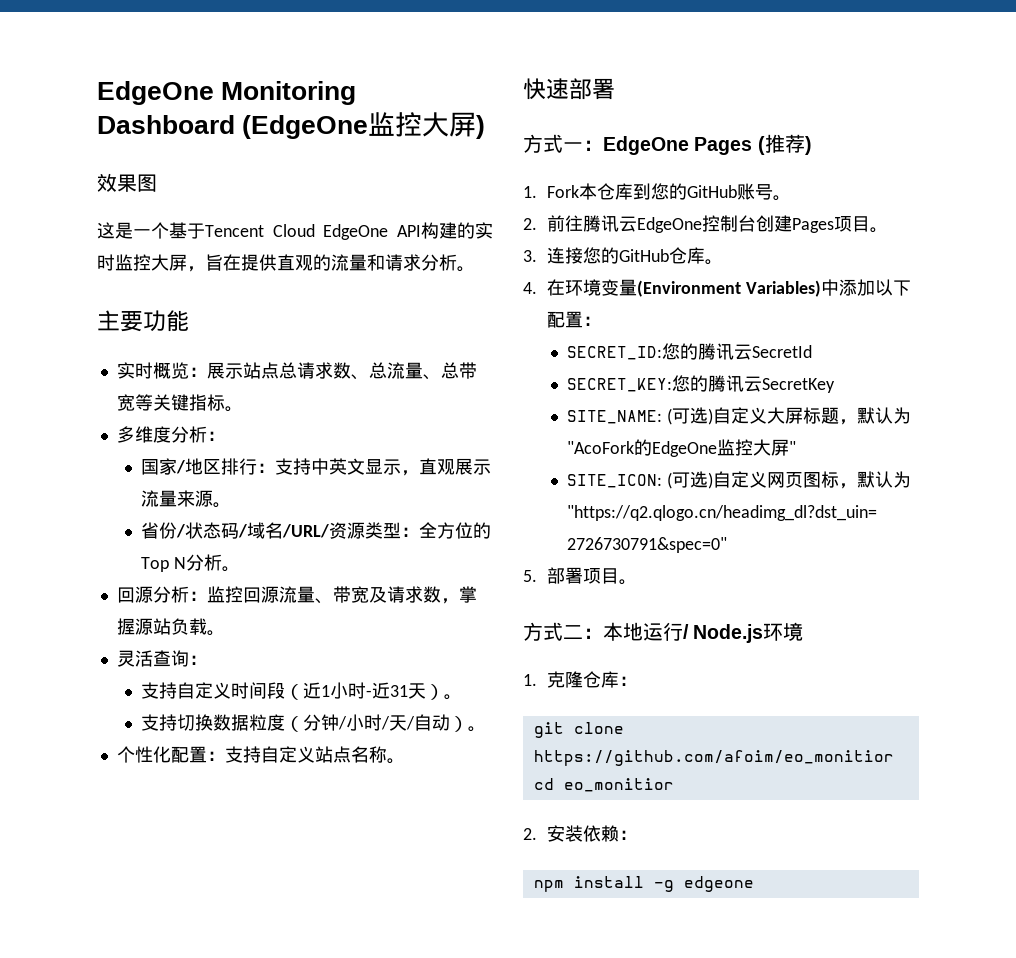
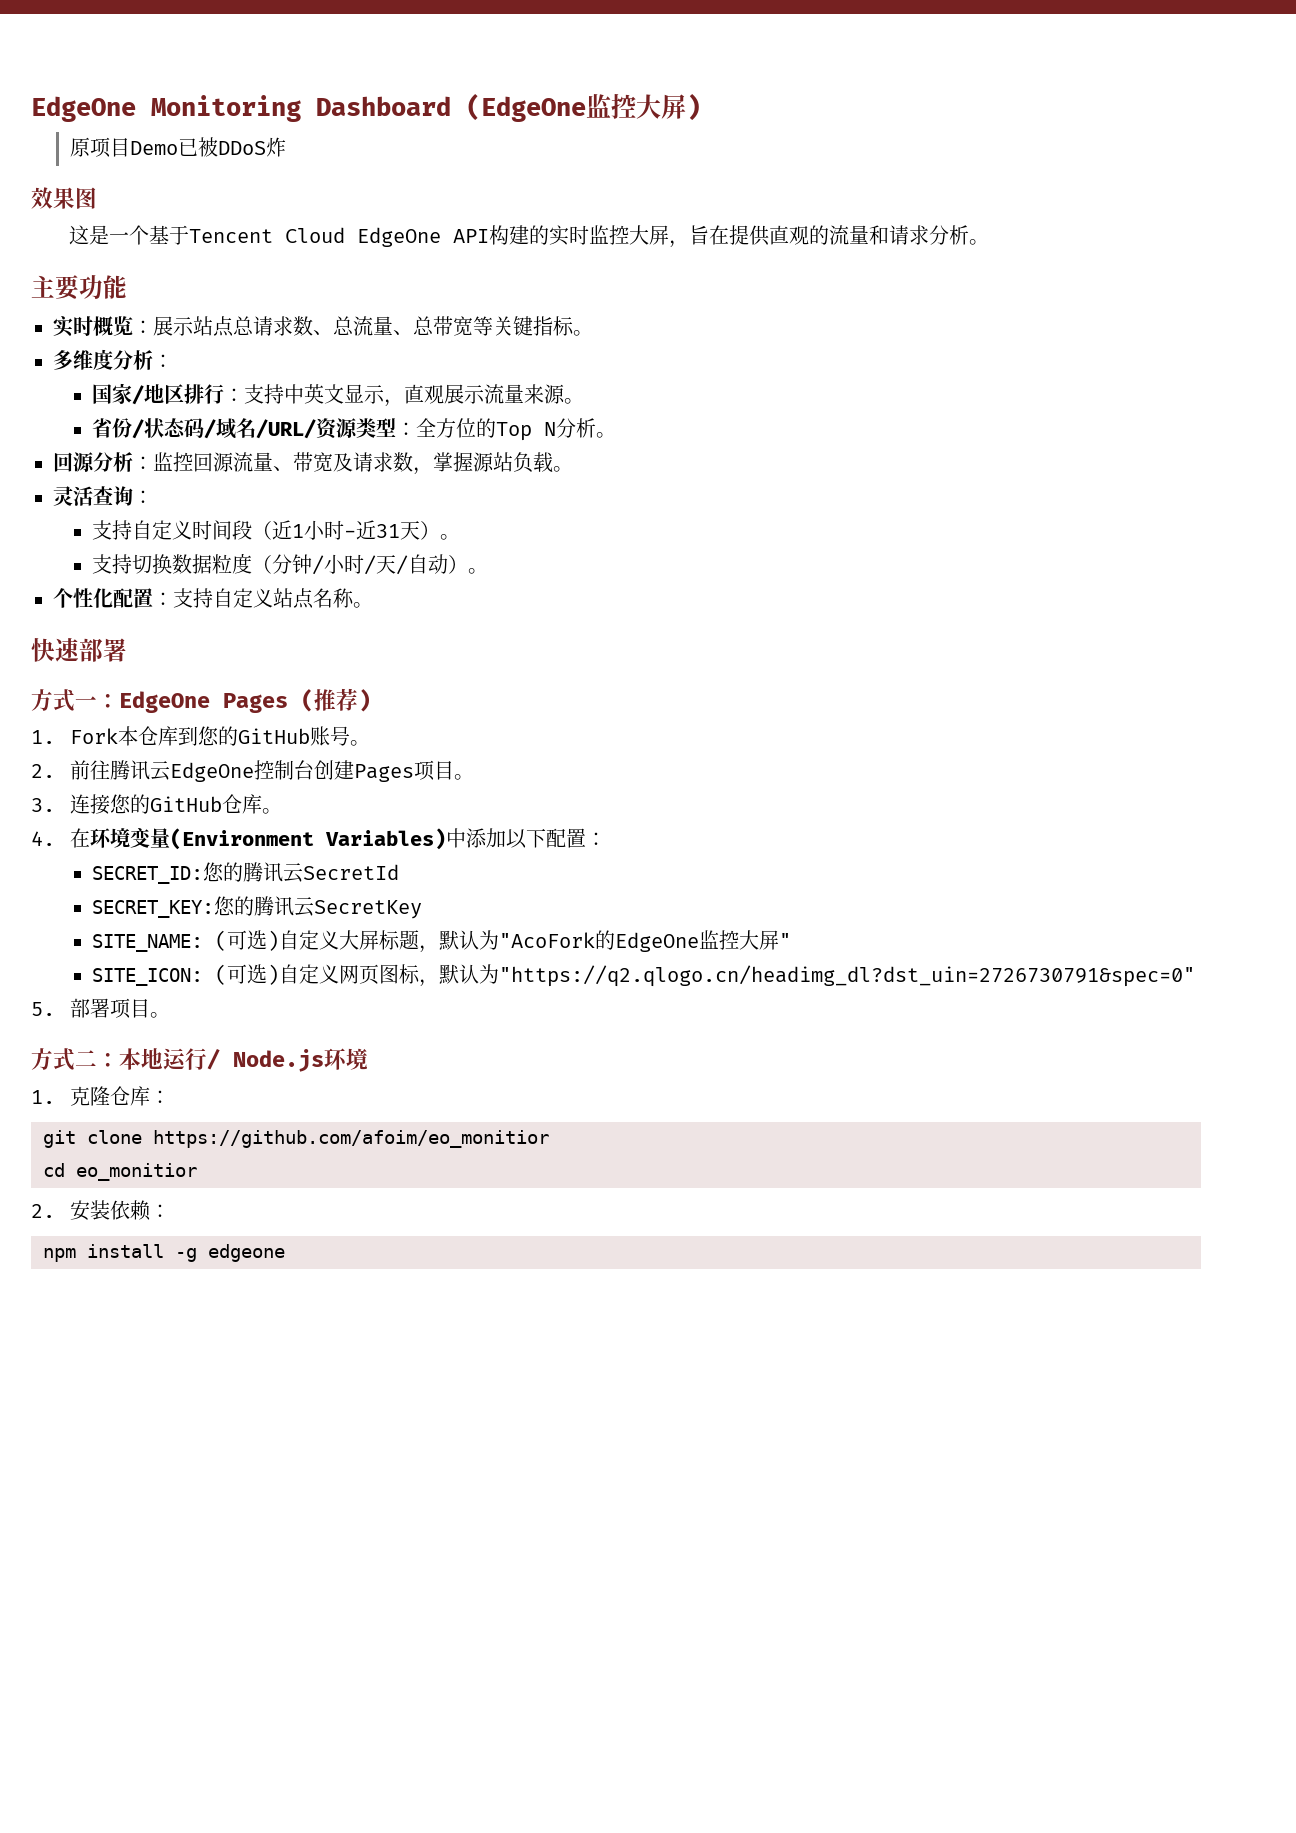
(486, 127) none -> [70,137,287,158] // 原项目Demo已被DDoS炸

